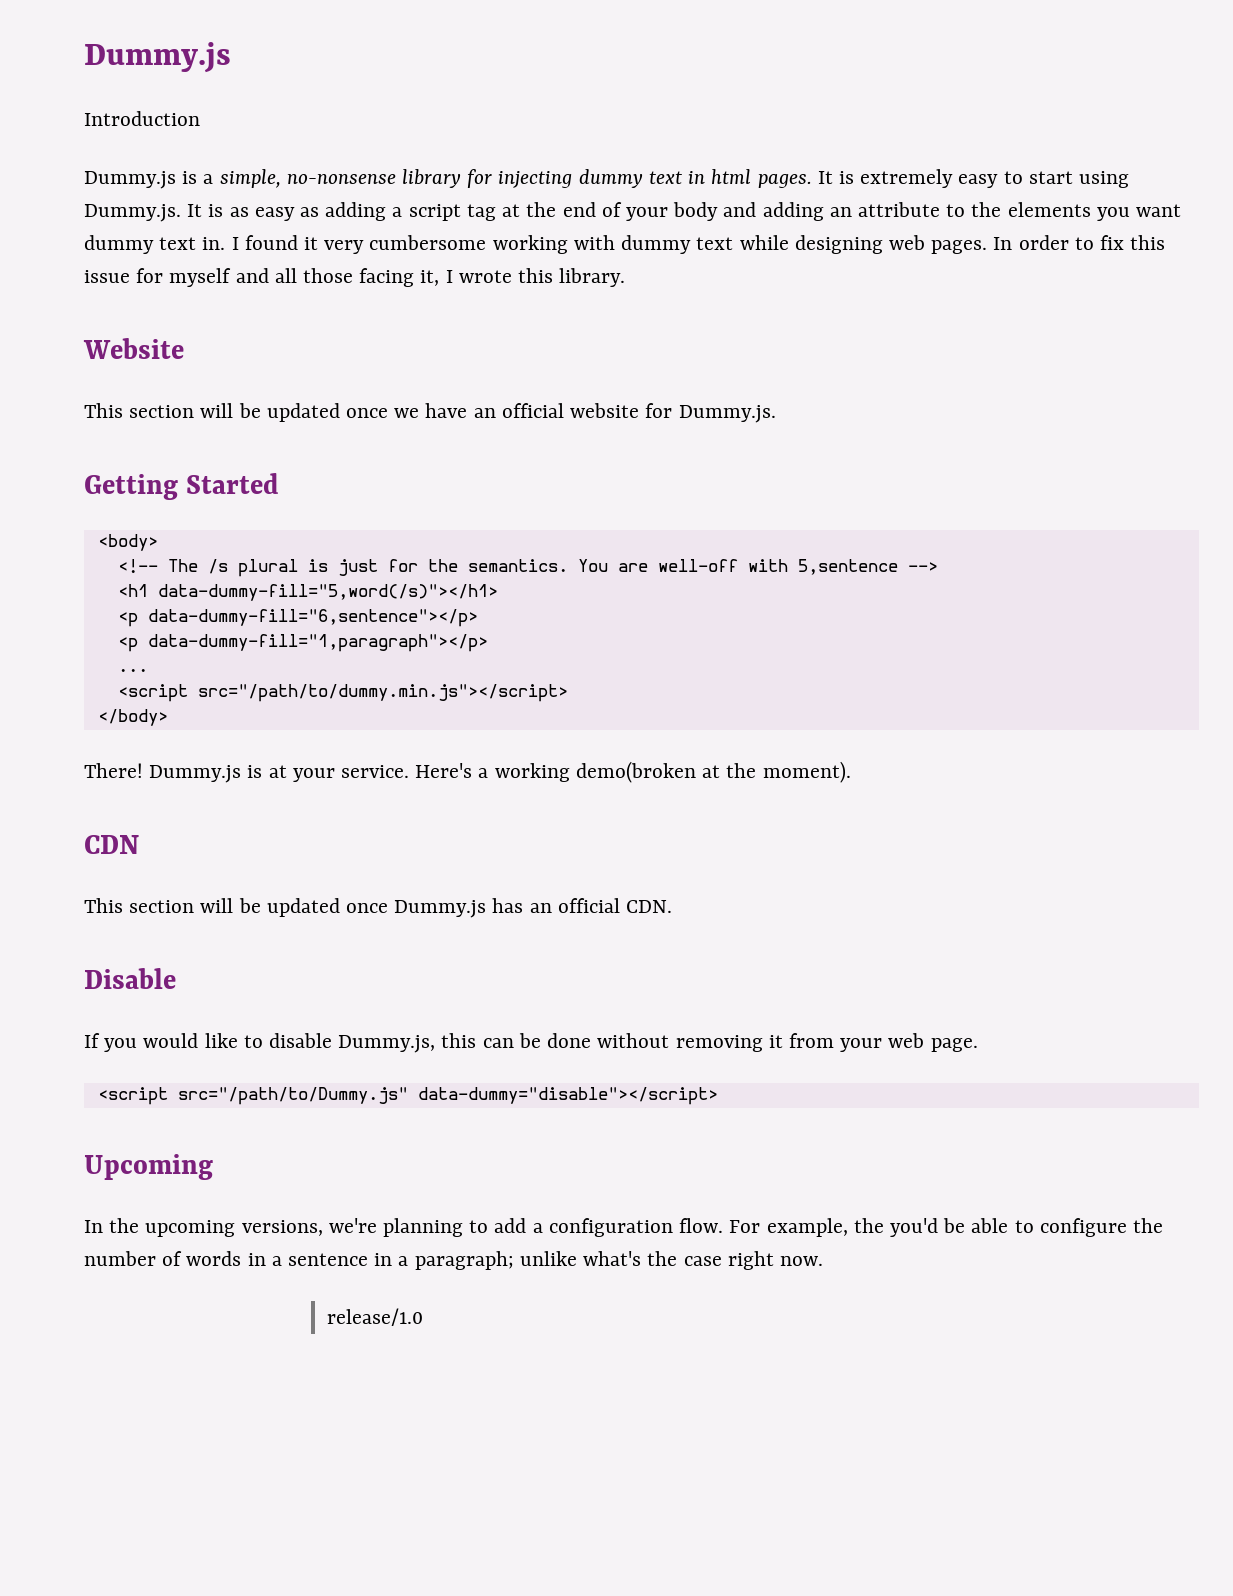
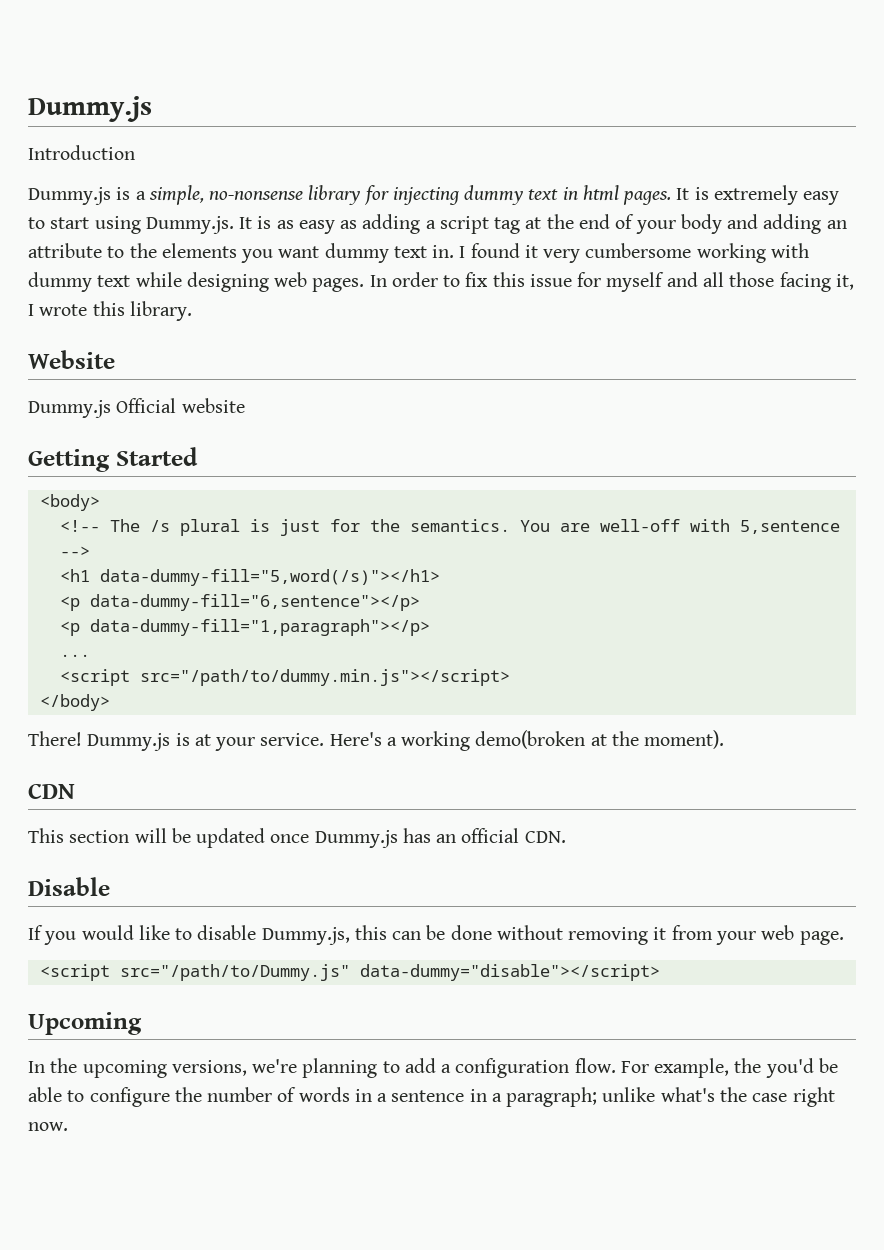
[84,403,564,422] This section will be updated once we have an official -> [28,398,177,418] Dummy.js Official
[645,403,776,423] for Dummy.js. -> (245, 405) none
[327,1308,424,1326] // release/1.0 -> (68, 1126) none

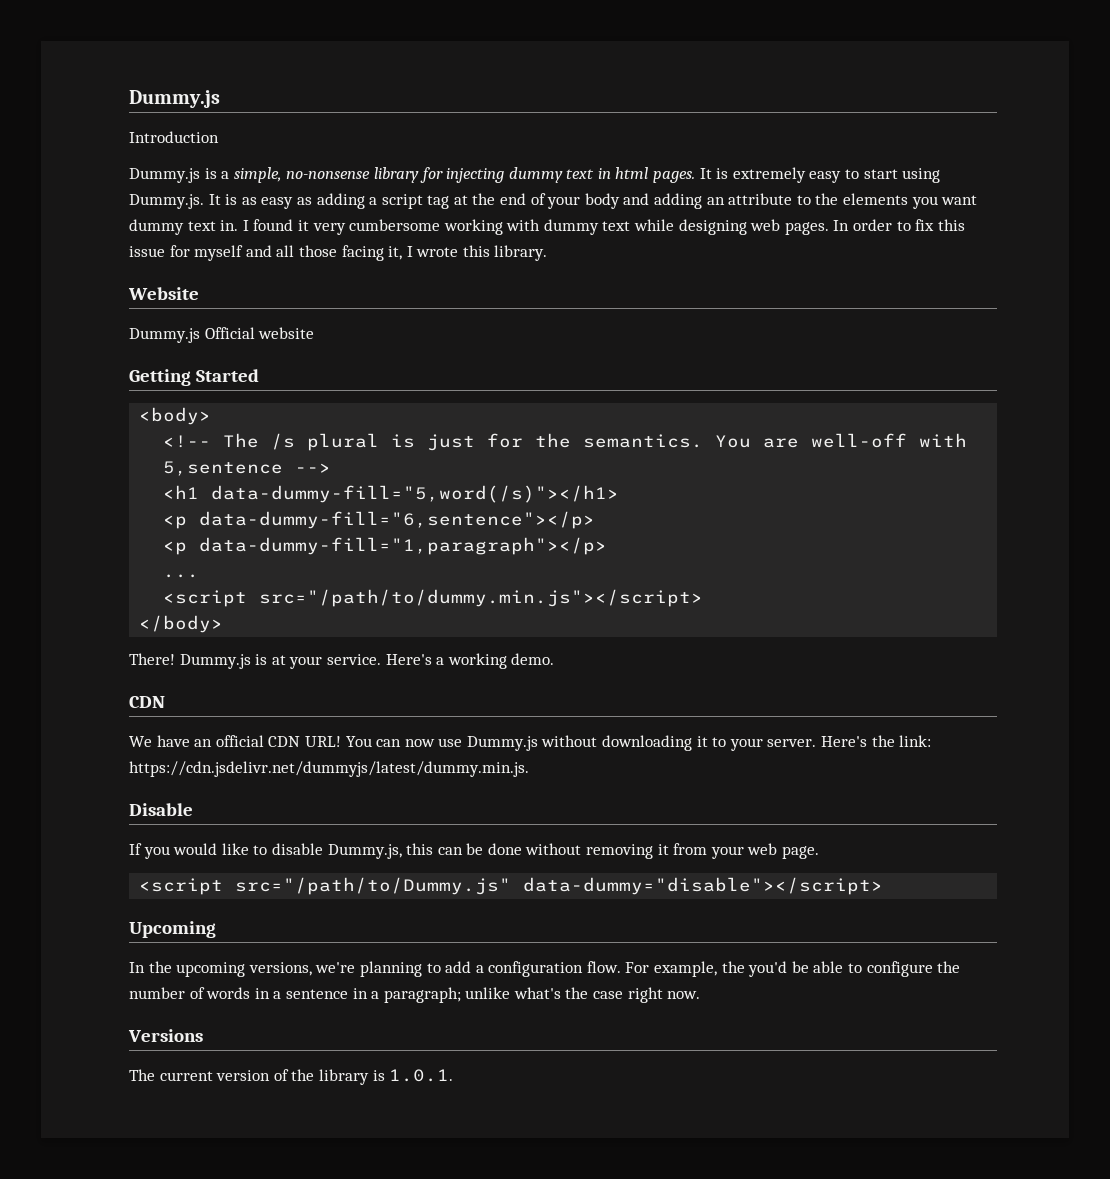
[475,730,725,749] [28,783,75,799] [28,828,566,848] demo(broken at the moment). // CDN // This section will be updated once Dummy.js has an official CDN. -> [511,653,555,665] [129,696,165,708] [129,735,932,751] [129,761,529,777] demo. // CDN // We have an official CDN URL! You can now use Dummy.js without downloading it to your server. Here's the link: https://cdn.jsdelivr.net/dummyjs/latest/dummy.min.js.
(68, 1126) none -> [128,1029,203,1042] [129,1069,454,1085] // Versions // The current version of the library is 1.0.1.

